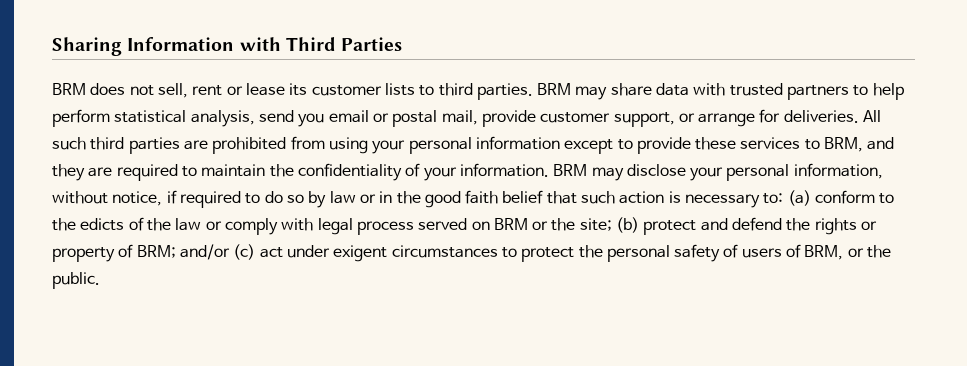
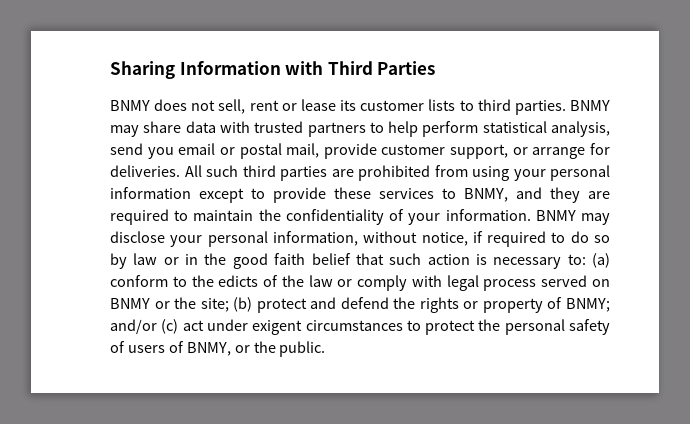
[52,83,86,95] BRM -> [110,100,150,111] BNMY
[537,83,572,95] BRM -> [570,100,610,111] BNMY
[824,137,864,152] BRM, -> [464,188,508,202] BNMY,
[553,164,588,176] BRM -> [535,210,576,221] BNMY
[493,218,528,230] BRM -> [110,298,150,309] BNMY
[136,245,176,258] BRM; -> [566,298,611,312] BNMY;
[804,245,844,260] BRM, -> [186,342,231,356] BNMY,

